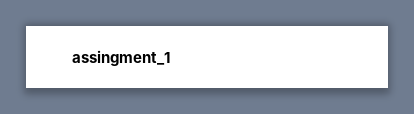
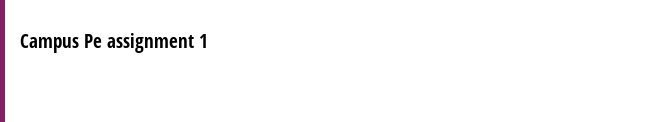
[72,50,170,66] assingment_1 -> [20,33,209,53] Campus Pe assignment 1

